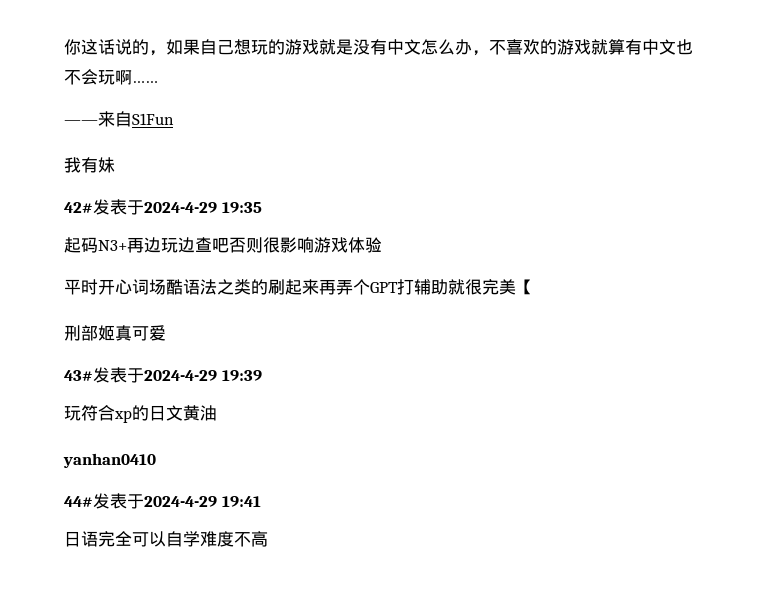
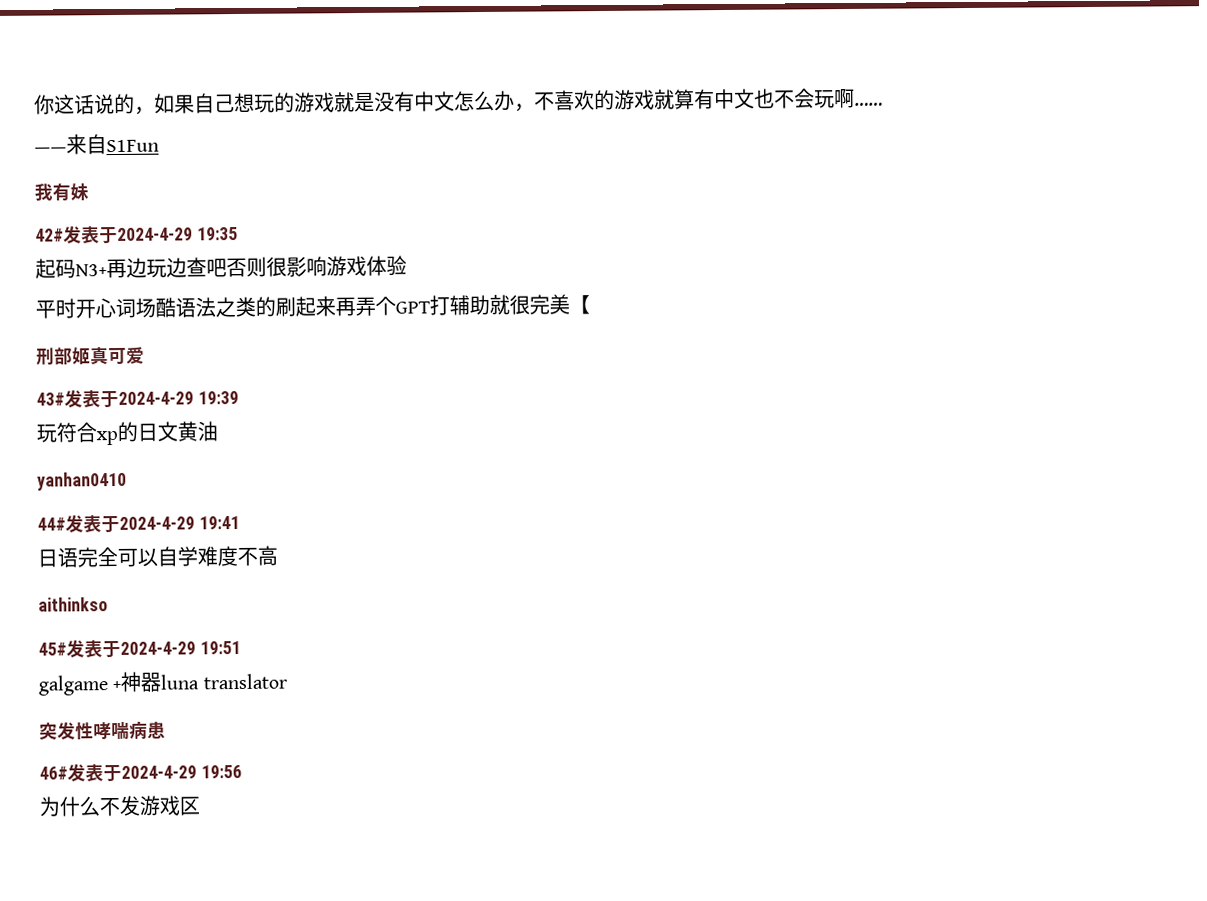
(268, 539) none -> [38,597,108,612] [38,639,241,658] [38,671,287,696] [39,721,166,740] [39,763,242,782] [39,795,200,817] // aithinkso // 45#发表于2024-4-29 19:51 // galgame +神器luna translator // 突发性哮喘病患 // 46#发表于2024-4-29 19:56 // 为什么不发游戏区

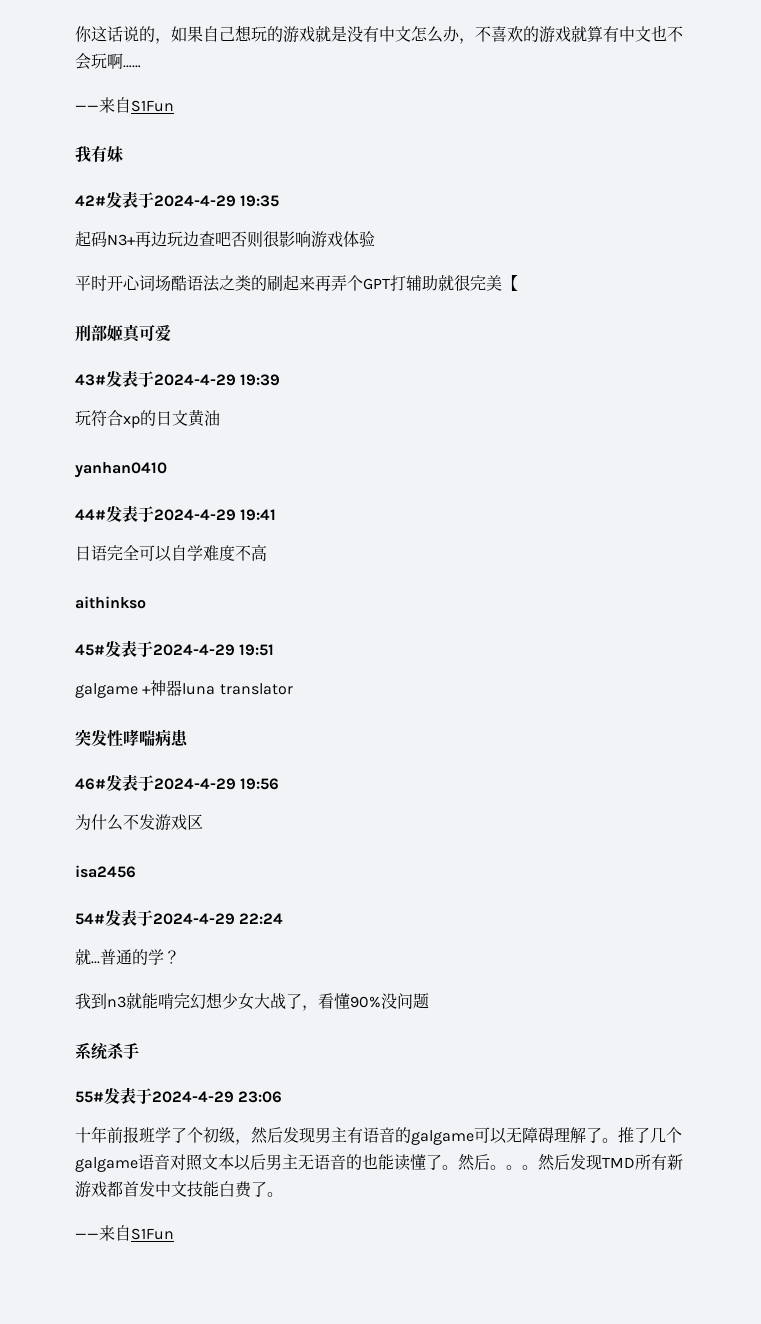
(200, 806) none -> [75,865,136,878] [75,909,284,926] [75,949,180,965] [75,992,429,1011] [75,1042,139,1060] [75,1087,283,1104] [75,1126,682,1145] [75,1153,683,1172] [75,1181,283,1198] [75,1225,174,1241] // isa2456 // 54#发表于2024-4-29 22:24 // 就...普通的学？ // 我到n3就能啃完幻想少女大战了，看懂90%没问题 // 系统杀手 // 55#发表于2024-4-29 23:06 // 十年前报班学了个初级，然后发现男主有语音的galgame可以无障碍理解了。推了几个galgame语音对照文本以后男主无语音的也能读懂了。然后。。。然后发现TMD所有新游戏都首发中文技能白费了。 // ——来自S1Fun

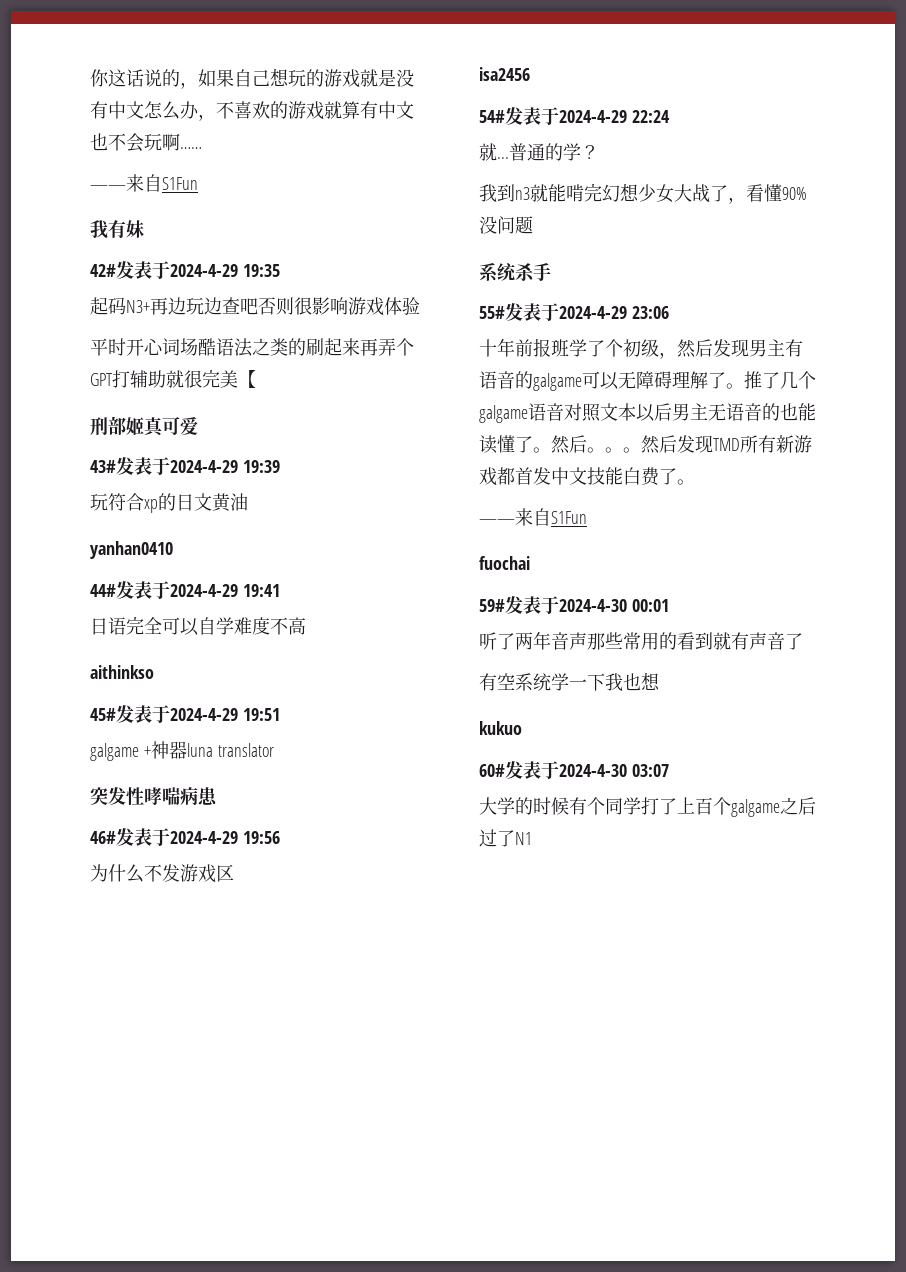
(174, 1234) none -> [479,556,530,570] [479,596,669,614] [479,631,803,650] [479,672,660,691] [479,721,522,735] [479,761,669,779] [479,797,816,817] [479,829,532,847] // fuochai // 59#发表于2024-4-30 00:01 // 听了两年音声那些常用的看到就有声音了 // 有空系统学一下我也想 // kukuo // 60#发表于2024-4-30 03:07 // 大学的时候有个同学打了上百个galgame之后过了N1

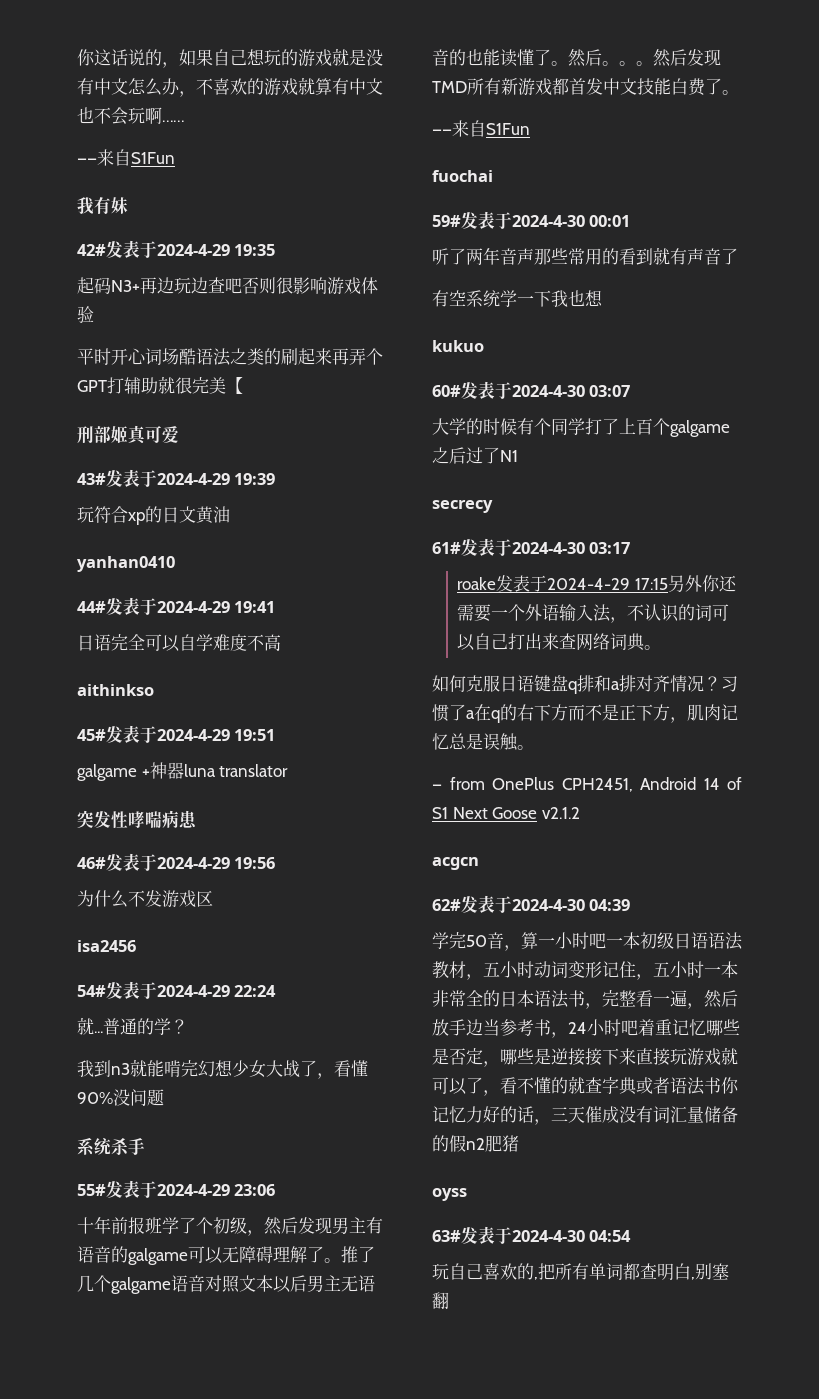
(532, 838) none -> [432,500,493,513] [432,538,631,556] [457,575,738,592] [457,604,730,623] [457,633,662,651] [432,675,738,694] [432,704,738,723] [432,733,534,751] [432,777,742,792] [432,807,580,819] [432,857,479,870] [432,895,631,913] [432,932,743,951] [432,961,738,980] [432,990,738,1009] [432,1019,740,1038] [432,1047,738,1067] [432,1076,739,1096] [432,1106,738,1125] [432,1135,519,1152] [432,1188,467,1201] [432,1226,632,1244] [432,1263,729,1281] [432,1292,449,1309] // secrecy // 61#发表于2024-4-30 03:17 // roake发表于2024-4-29 17:15另外你还需要一个外语输入法，不认识的词可以自己打出来查网络词典。 // 如何克服日语键盘q排和a排对齐情况？习惯了a在q的右下方而不是正下方，肌肉记忆总是误触。 // — from OnePlus CPH2451, Android 14 of S1 Next Goose v2.1.2 // acgcn // 62#发表于2024-4-30 04:39 // 学完50音，算一小时吧一本初级日语语法教材，五小时动词变形记住，五小时一本非常全的日本语法书，完整看一遍，然后放手边当参考书，24小时吧着重记忆哪些是否定，哪些是逆接接下来直接玩游戏就可以了，看不懂的就查字典或者语法书你记忆力好的话，三天催成没有词汇量储备的假n2肥猪 // oyss // 63#发表于2024-4-30 04:54 // 玩自己喜欢的,把所有单词都查明白,别塞翻

